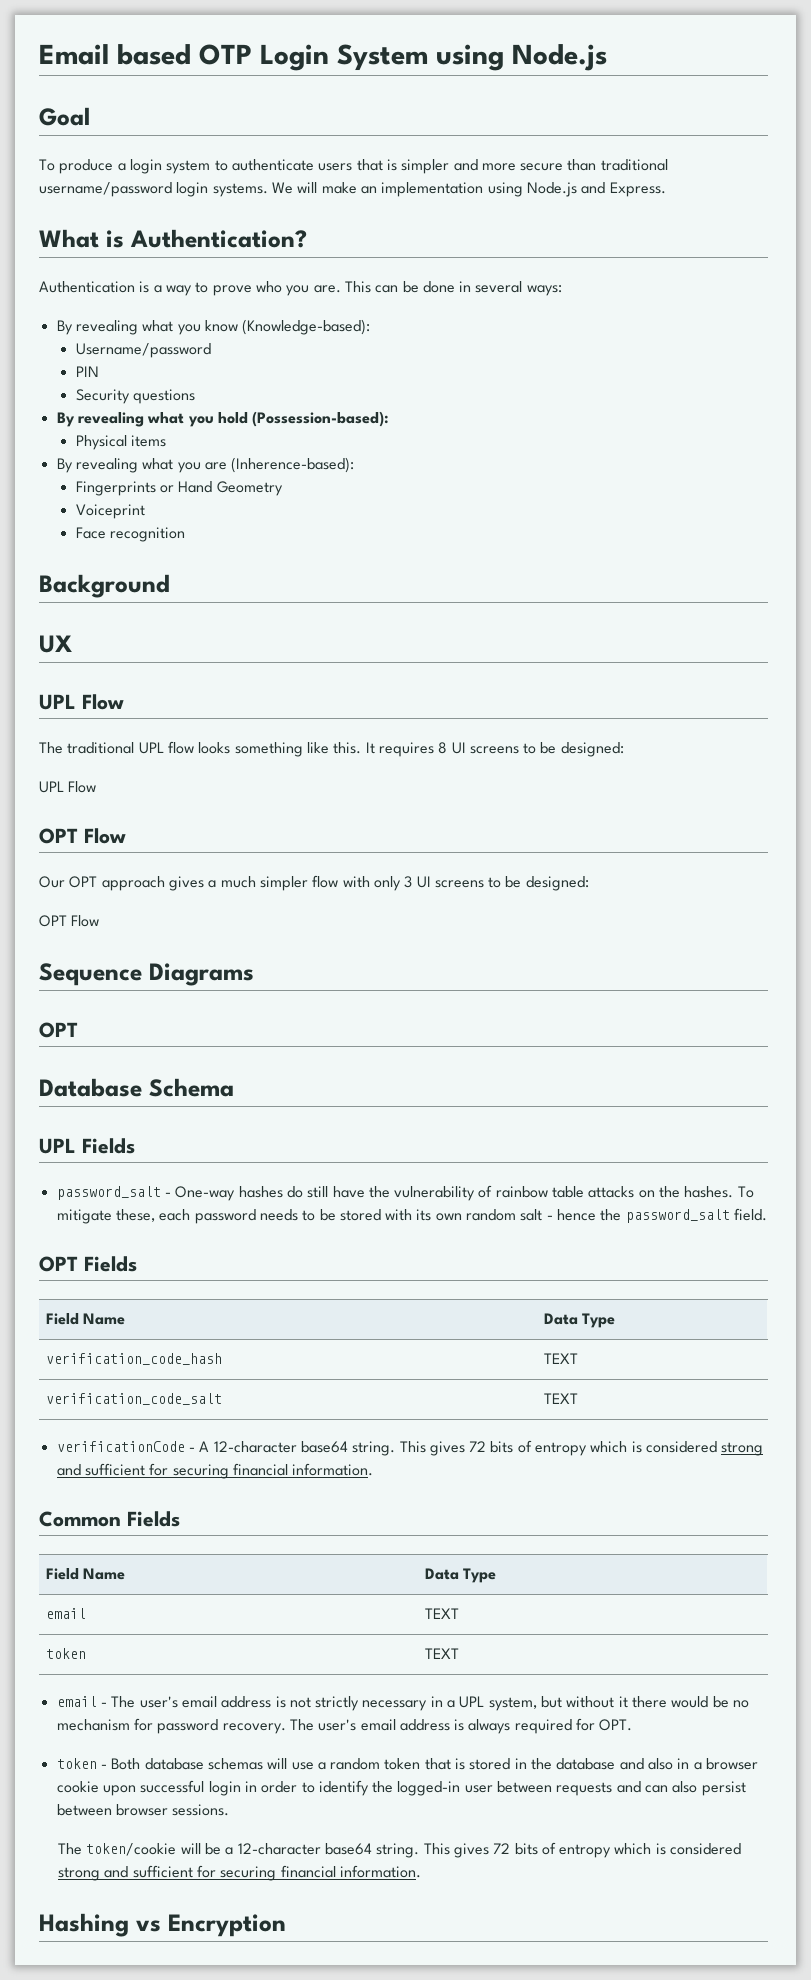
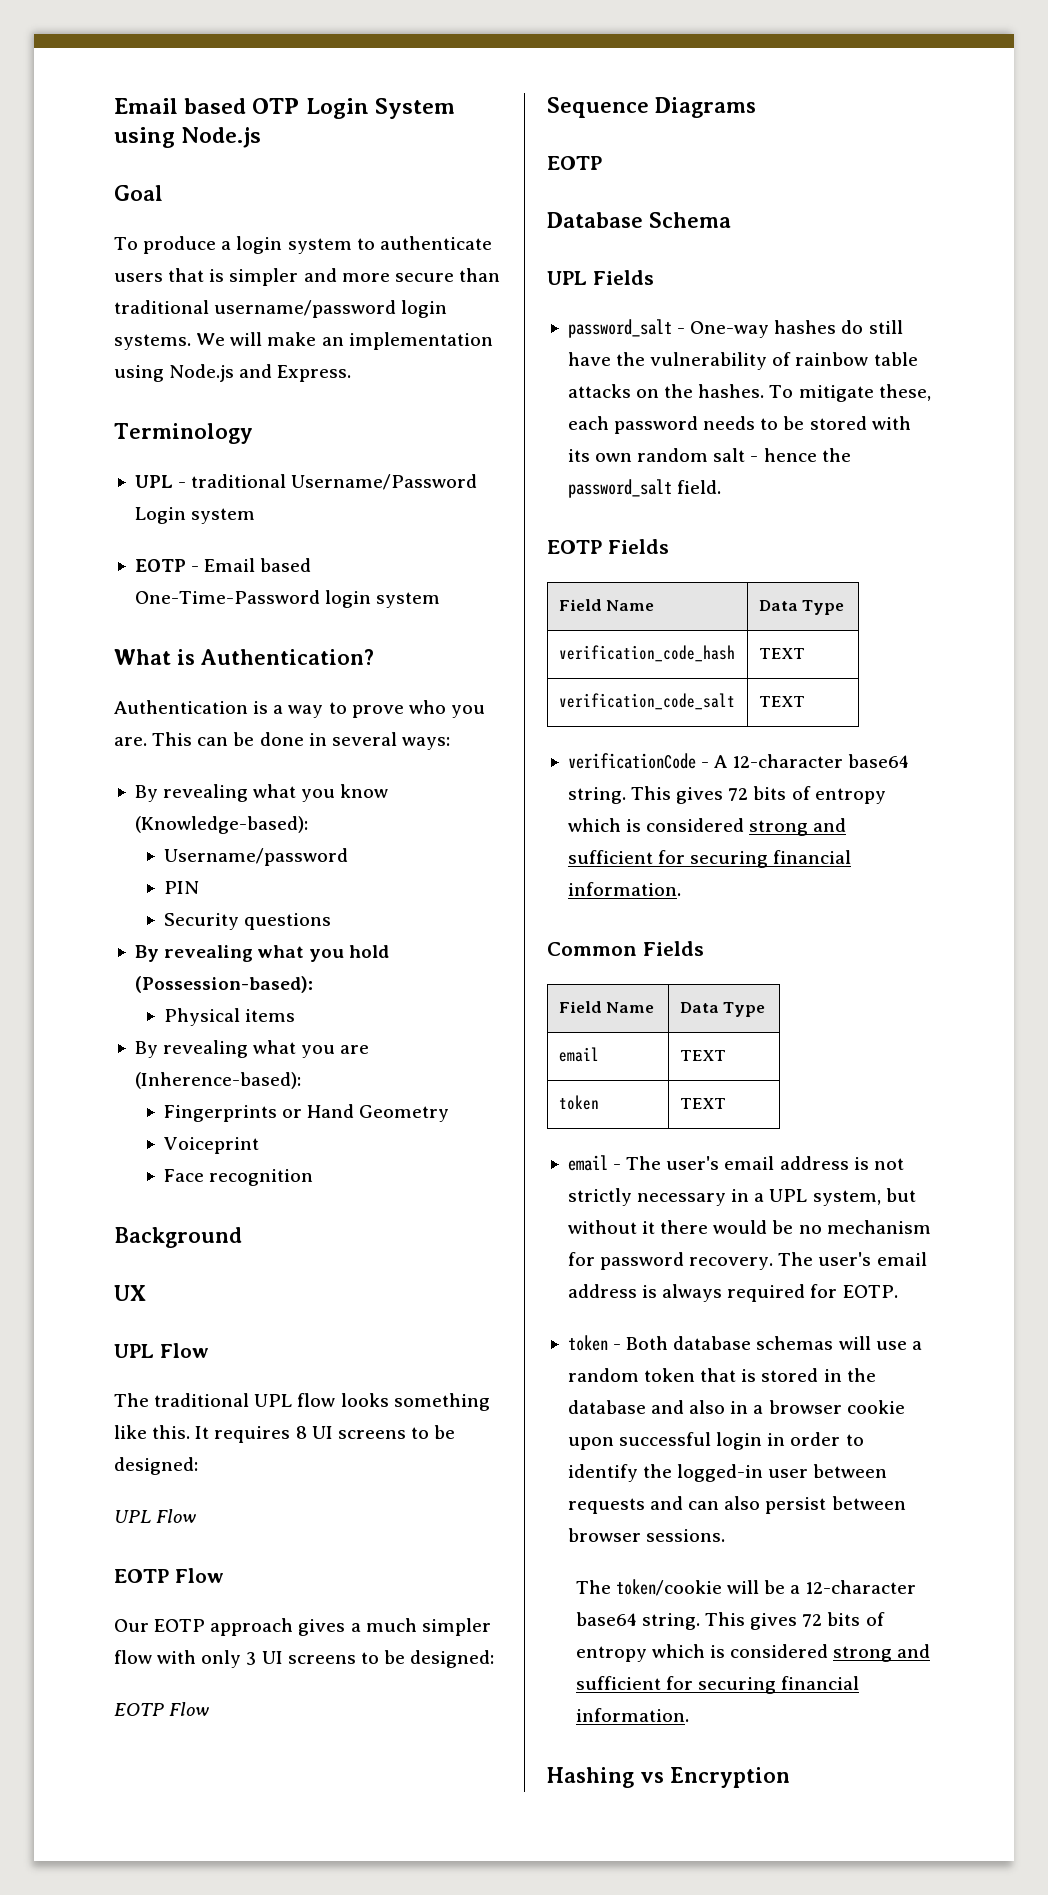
(666, 189) none -> [114,423,253,444] [134,474,478,490] [134,507,256,524] [134,558,312,572] [134,590,441,608] // Terminology // UPL - traditional Username/Password Login system // EOTP - Email based One-Time-Password login system
[39,828,78,844] OPT -> [114,1569,169,1583] EOTP
[69,876,98,888] OPT -> [154,1619,206,1632] EOTP
[39,915,67,927] OPT -> [114,1703,164,1716] EOTP
[39,1022,78,1038] OPT -> [547,156,602,170] EOTP
[39,1256,78,1272] OPT -> [547,540,602,554] EOTP
[599,1719,633,1731] OPT. -> [842,1285,898,1298] EOTP.

